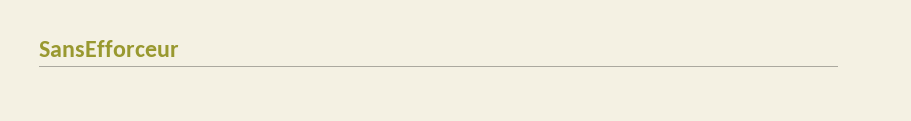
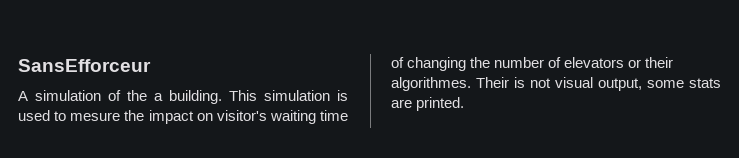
(179, 48) none -> [18,90,348,104] [18,110,348,124] [391,57,674,71] [391,77,721,91] [391,97,465,111] // A simulation of the a building. This simulation is used to mesure the impact on visitor's waiting time of changing the number of elevators or their algorithmes. Their is not visual output, some stats are printed.

